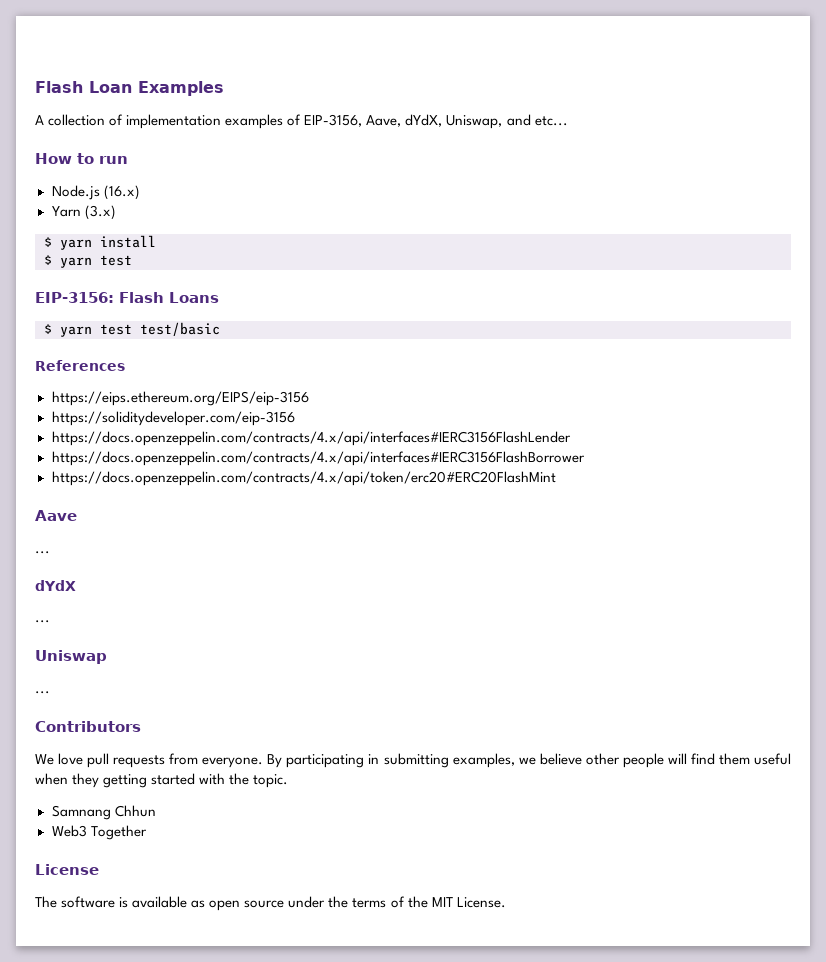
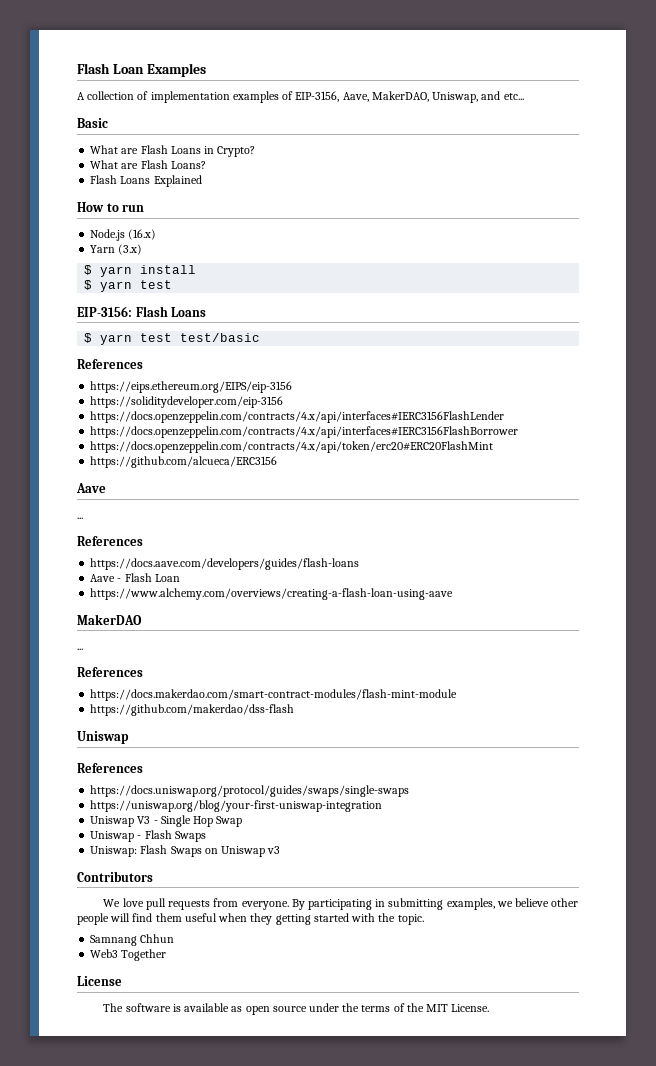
[405,114,443,127] dYdX, -> [371,91,429,102] MakerDAO,
(568, 121) none -> [77,118,108,128] [90,145,256,157] [90,160,206,169] [90,175,202,187] // Basic // What are Flash Loans in Crypto? // What are Flash Loans? // Flash Loans Explained
(556, 478) none -> [90,456,278,468] // https://github.com/alcueca/ERC3156
[35,580,76,591] [35,620,50,623] [35,650,107,664] [35,691,50,694] dYdX // ... // Uniswap // ... -> [77,536,143,546] [90,558,360,570] [90,573,180,582] [90,588,454,600] [77,614,142,625] [77,648,83,650] [77,667,143,677] [90,689,458,701] [90,704,295,716] [77,731,129,744] [77,763,143,773] [90,785,410,797] [90,800,383,812] [90,815,243,827] [90,830,206,842] [90,845,281,857] References // https://docs.aave.com/developers/guides/flash-loans // Aave - Flash Loan // https://www.alchemy.com/overviews/creating-a-flash-loan-using-aave // MakerDAO // ... // References // https://docs.makerdao.com/smart-contract-modules/flash-mint-module // https://github.com/makerdao/dss-flash // Uniswap // References // https://docs.uniswap.org/protocol/guides/swaps/single-swaps // https://uniswap.org/blog/your-first-uniswap-integration // Uniswap V3 - Single Hop Swap // Uniswap - Flash Swaps // Uniswap: Flash Swaps on Uniswap v3

